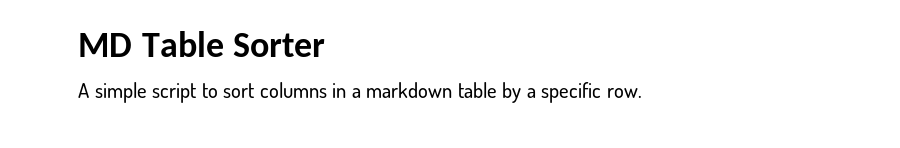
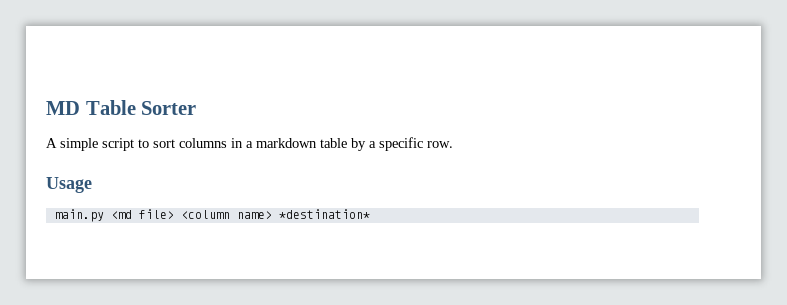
(642, 93) none -> [46,177,92,193] [54,209,370,222] // Usage // main.py <md file> <column name> *destination*

